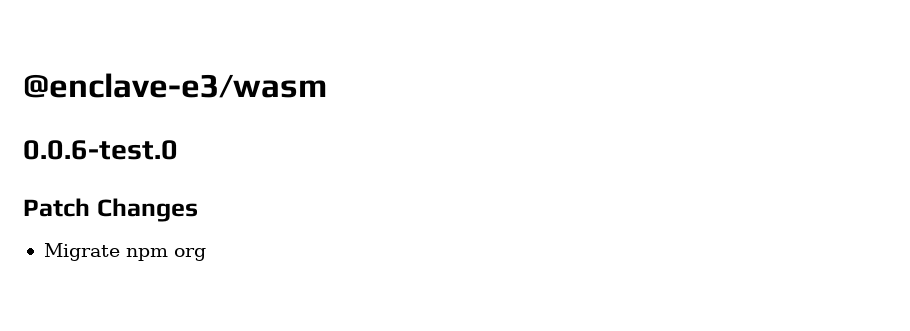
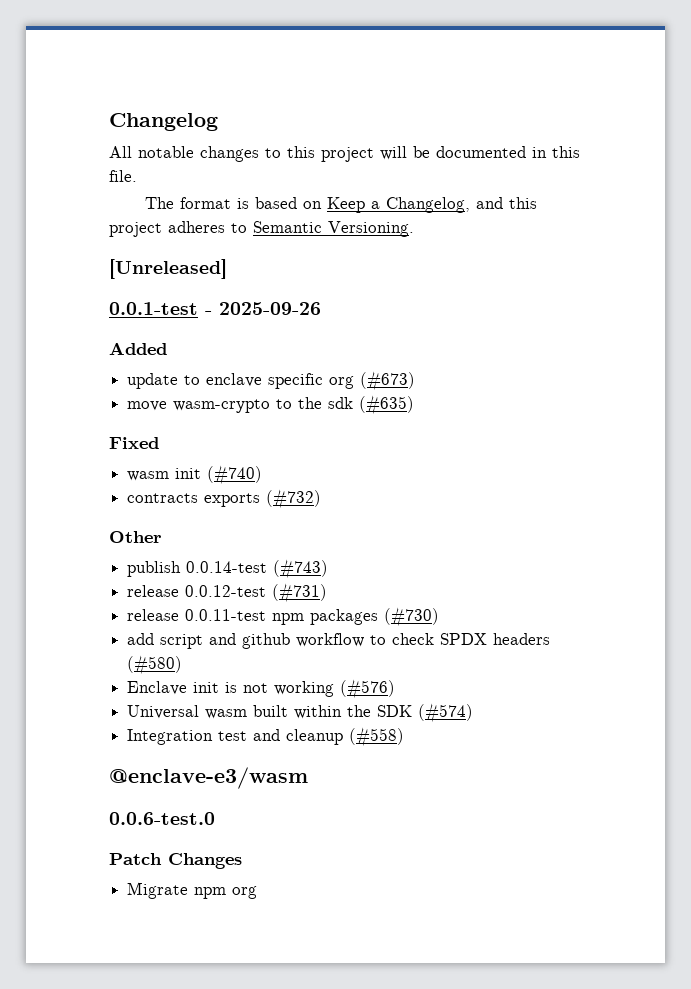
(23, 85) none -> [109,113,218,131] [109,146,580,162] [109,170,137,182] [144,197,537,213] [109,221,414,237] [109,259,227,279] [109,302,321,315] [109,342,167,355] [127,371,416,391] [127,395,415,415] [109,437,159,449] [127,465,263,485] [127,489,322,509] [109,531,162,543] [127,559,329,579] [127,583,328,603] [127,607,440,627] [127,633,551,649] [127,655,183,675] [127,679,396,699] [127,703,474,723] [127,727,405,747] Changelog // All notable changes to this project will be documented in this file. // The format is based on Keep a Changelog, and this project adheres to Semantic Versioning. // [Unreleased] // 0.0.1-test - 2025-09-26 // Added // update to enclave specific org (#673) // move wasm-crypto to the sdk (#635) // Fixed // wasm init (#740) // contracts exports (#732) // Other // publish 0.0.14-test (#743) // release 0.0.12-test (#731) // release 0.0.11-test npm packages (#730) // add script and github workflow to check SPDX headers (#580) // Enclave init is not working (#576) // Universal wasm built within the SDK (#574) // Integration test and cleanup (#558) //

